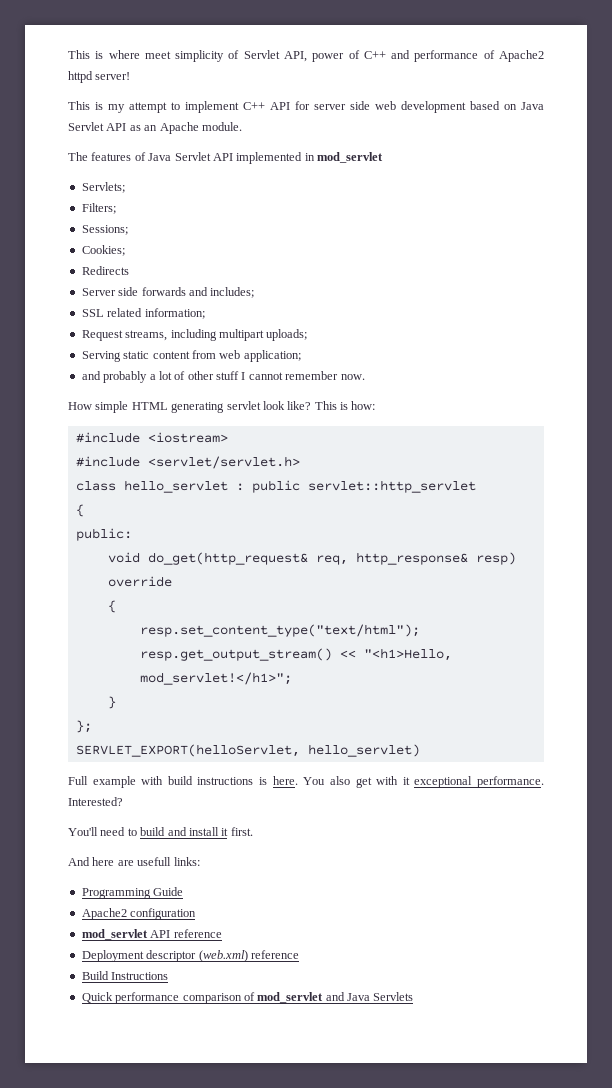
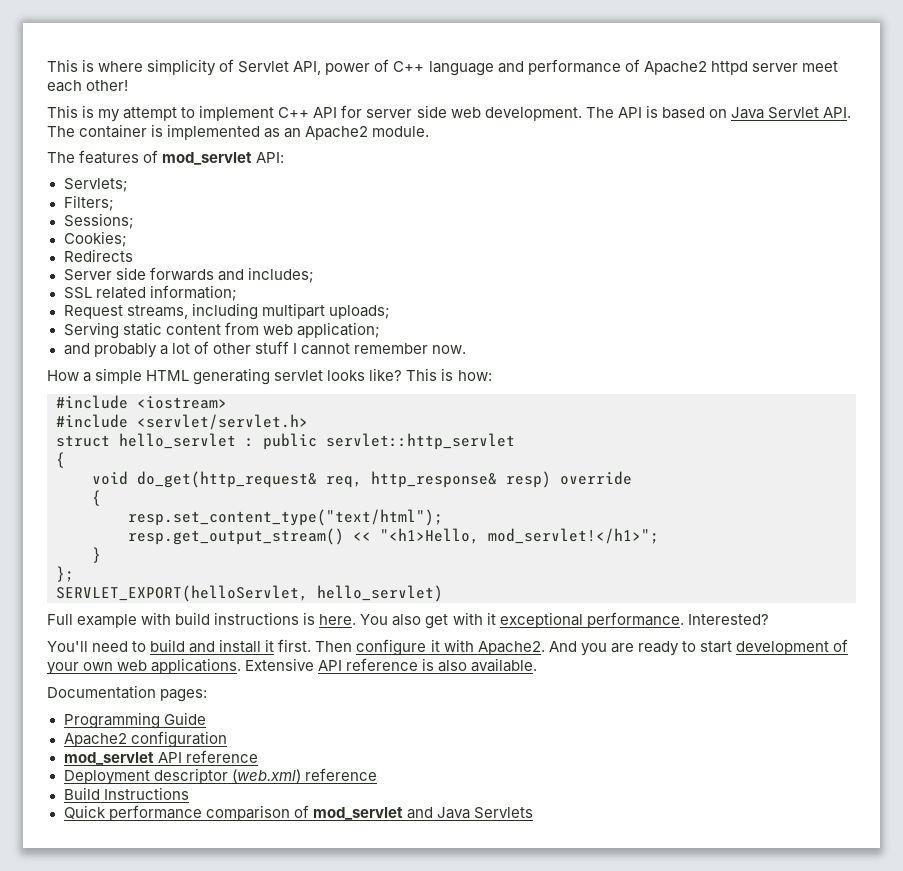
[144,51,171,59] meet -> (144, 66) none
(386, 55) none -> [428,61,494,76] language
[95,72,131,80] server! -> [751,61,838,72] [47,80,129,92] server meet each other!
[401,101,544,113] [68,122,127,131] development based on Java Servlet API -> [484,105,851,121] [47,124,261,140] development. The API is based on Java Servlet API. The container is implemented
[159,122,199,134] Apache -> [305,126,369,140] Apache2
[148,152,383,164] Java Servlet API implemented in mod_servlet -> [162,152,285,165] mod_servlet API:
(92, 406) none -> [83,372,92,382] a
[262,401,285,410] look -> [327,370,366,381] looks
[75,481,116,491] class -> [56,435,110,447] struct
[75,528,132,541] // public: -> (65, 460) none
[68,857,200,866] // And here are usefull links: -> [315,639,848,656] [47,658,538,675] [47,685,208,702] Then configure it with Apache2. And you are ready to start development of your own web applications. Extensive API reference is also available. // Documentation pages:

